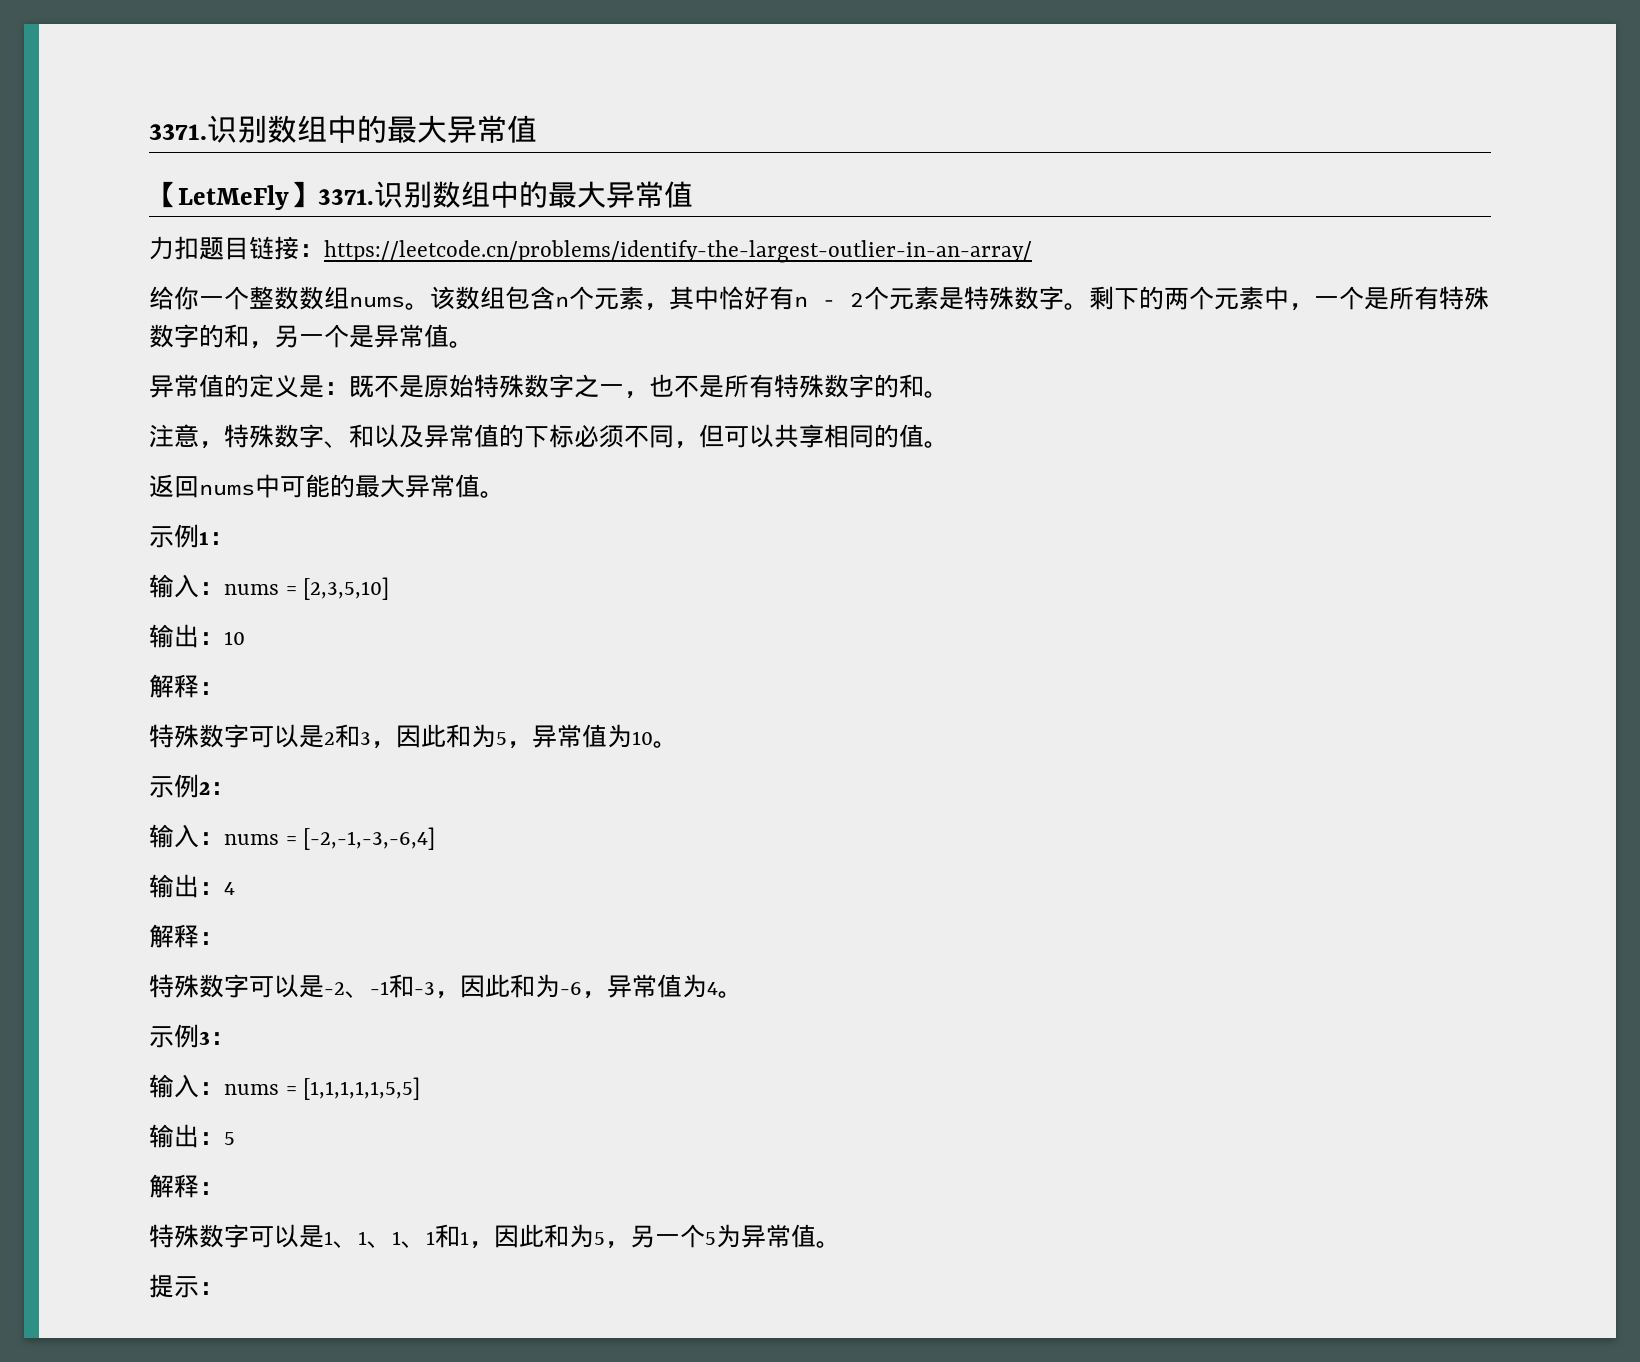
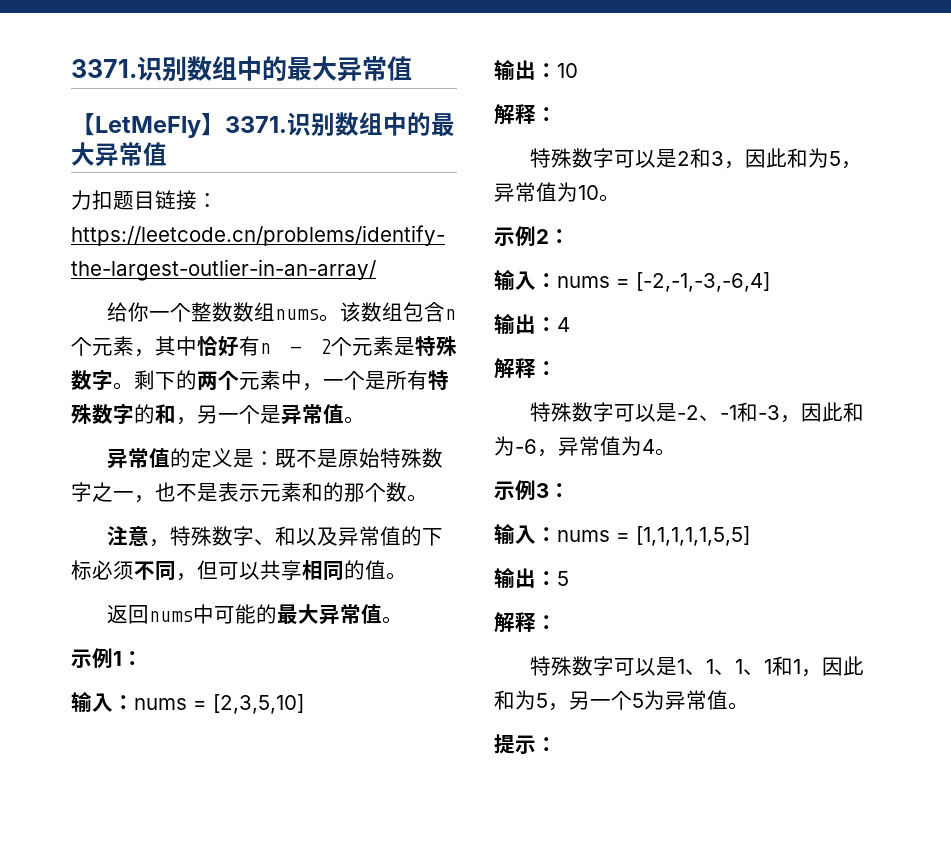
[724,374,924,398] 所有特殊数字的和 -> [218,482,407,502] 表示元素和的那个数

